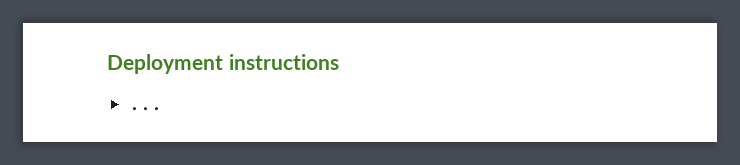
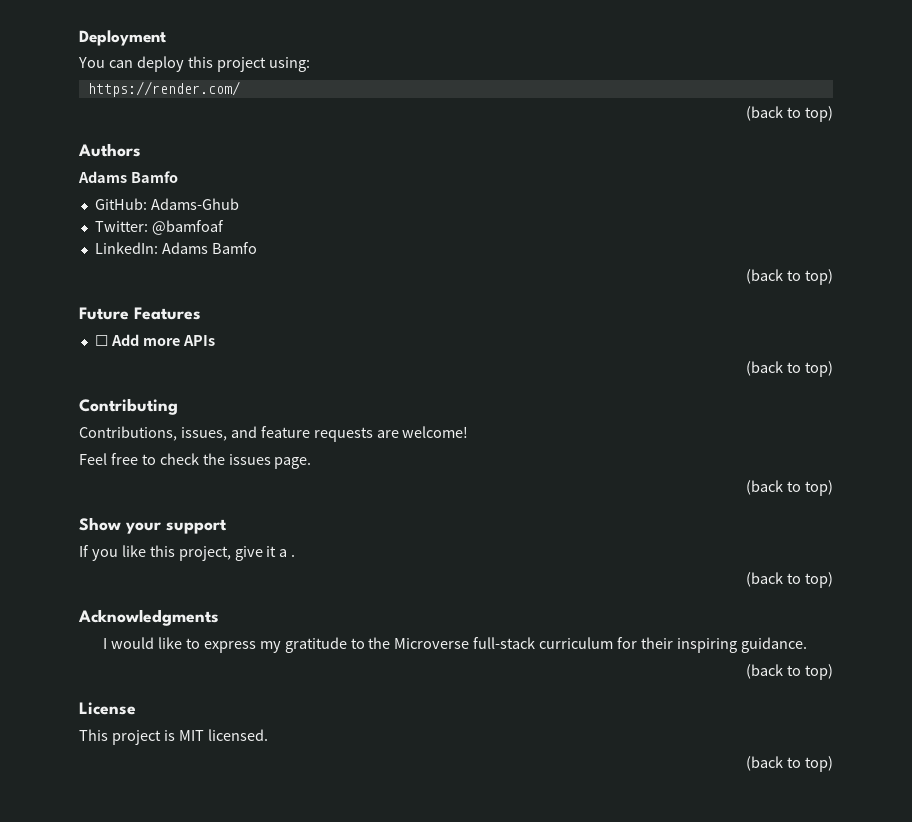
[228,54,339,70] [129,107,162,111] instructions // ... -> [78,56,310,72] [87,81,240,97] [746,106,833,122] [78,143,141,157] [78,171,178,183] [94,198,239,210] [94,220,224,235] [94,242,257,254] [746,269,833,285] [79,307,201,320] [94,334,215,346] [746,361,833,377] [79,398,178,415] [79,426,469,442] [79,453,312,469] [746,480,833,496] [79,517,227,534] [79,545,296,561] [746,572,833,588] [78,609,219,626] [103,637,807,653] [746,664,833,680] [79,702,136,715] [79,729,268,745] [746,756,833,772] // You can deploy this project using: // https://render.com/ // (back to top) // Authors // Adams Bamfo // GitHub: Adams-Ghub // Twitter: @bamfoaf // LinkedIn: Adams Bamfo // (back to top) // Future Features // ☐ Add more APIs // (back to top) // Contributing // Contributions, issues, and feature requests are welcome! // Feel free to check the issues page. // (back to top) // Show your support // If you like this project, give it a . // (back to top) // Acknowledgments // I would like to express my gratitude to the Microverse full-stack curriculum for their inspiring guidance. // (back to top) // License // This project is MIT licensed. // (back to top)

